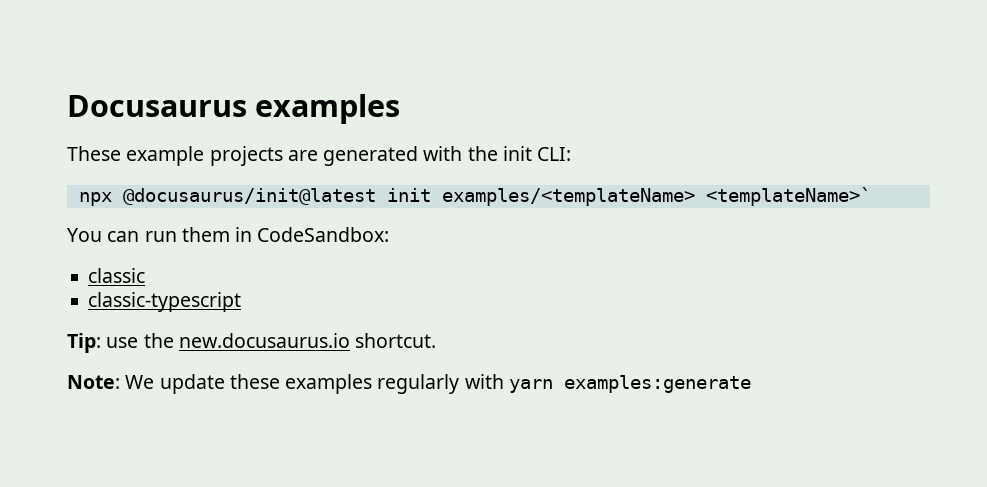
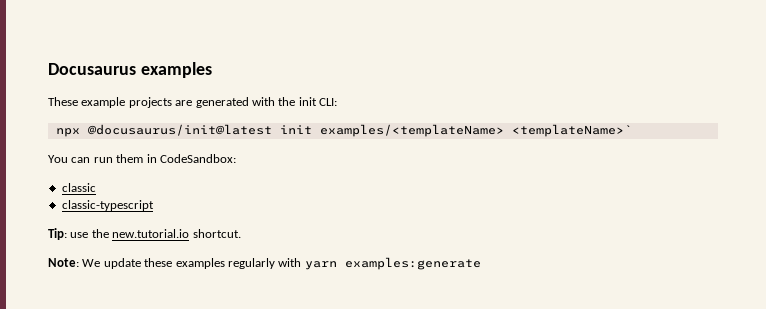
[178,333,350,348] new.docusaurus.io -> [112,229,190,238] new.tutorial.io

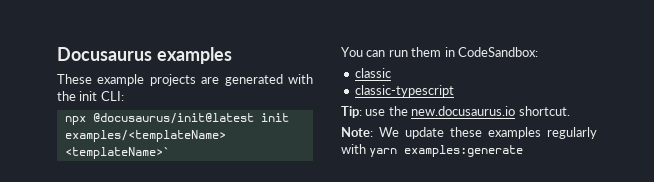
[112,229,190,238] new.tutorial.io -> [411,106,516,116] new.docusaurus.io

